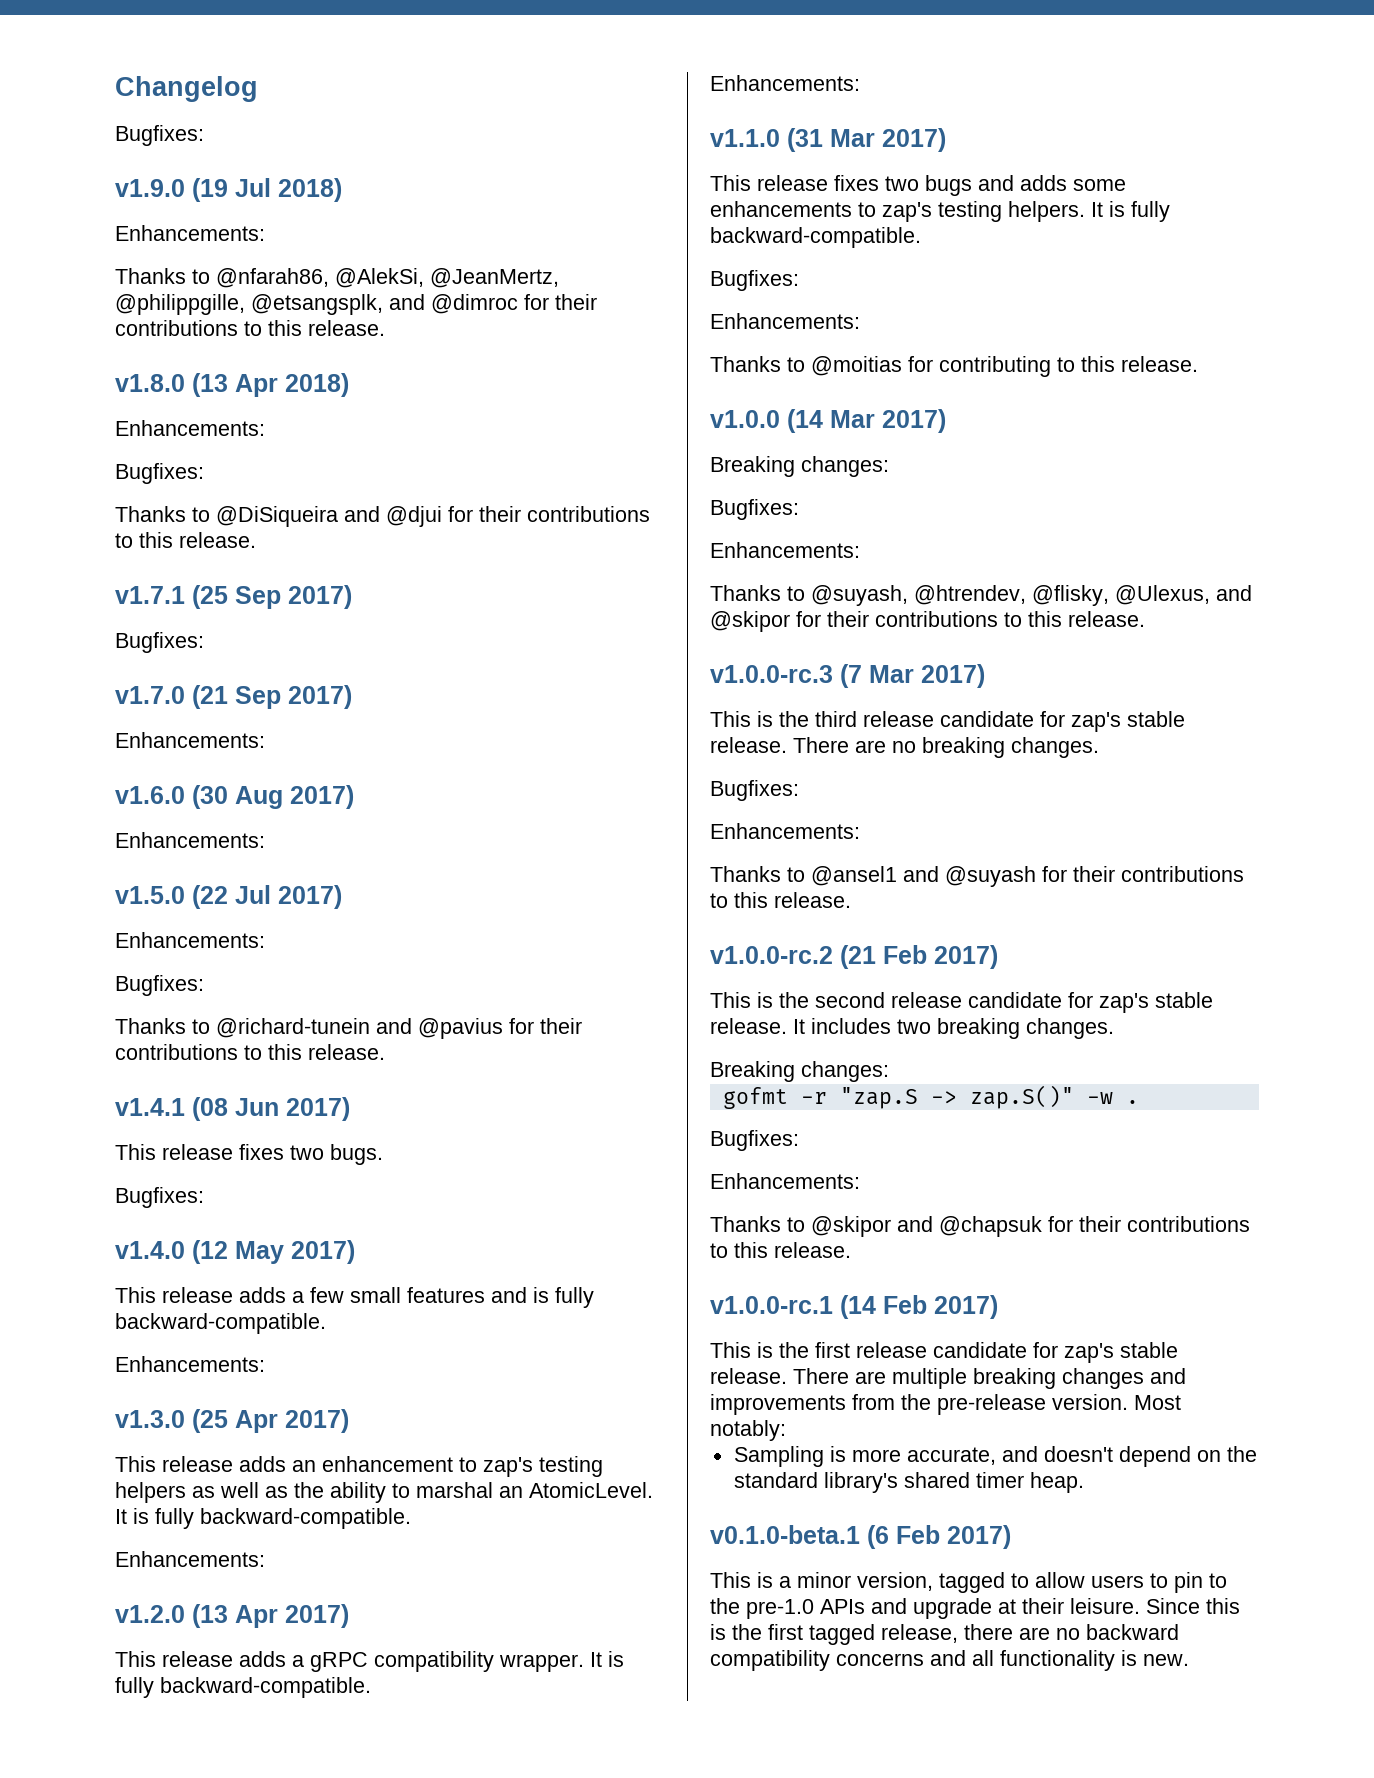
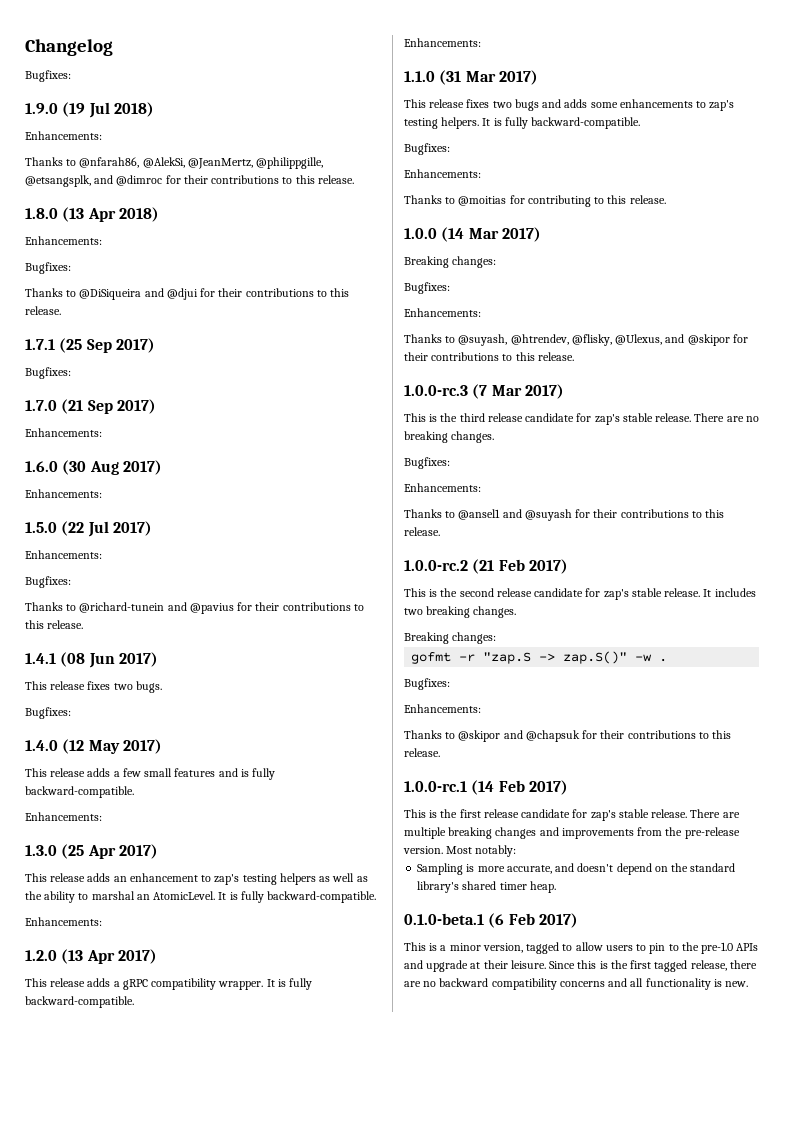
[115,179,185,197] v1.9.0 -> [25,103,58,114] 1.9.0
[115,374,185,392] v1.8.0 -> [25,208,58,219] 1.8.0
[115,586,185,604] v1.7.1 -> [25,339,55,350] 1.7.1
[115,686,185,704] v1.7.0 -> [25,400,57,411] 1.7.0
[115,786,185,804] v1.6.0 -> [25,461,58,472] 1.6.0
[115,886,185,904] v1.5.0 -> [25,522,57,533] 1.5.0
[115,1098,185,1116] v1.4.1 -> [25,653,56,664] 1.4.1
[115,1241,185,1259] v1.4.0 -> [25,740,58,751] 1.4.0
[115,1410,185,1428] v1.3.0 -> [25,845,57,856] 1.3.0
[115,1605,185,1623] v1.2.0 -> [25,950,57,961] 1.2.0
[710,129,780,147] v1.1.0 -> [404,71,435,82] 1.1.0
[710,410,780,428] v1.0.0 -> [404,228,437,239] 1.0.0
[710,665,833,683] v1.0.0-rc.3 -> [404,385,468,396] 1.0.0-rc.3
[710,946,833,964] v1.0.0-rc.2 -> [404,560,468,571] 1.0.0-rc.2
[710,1296,833,1314] v1.0.0-rc.1 -> [404,781,467,792] 1.0.0-rc.1
[710,1525,860,1544] v0.1.0-beta.1 -> [404,913,484,925] 0.1.0-beta.1

